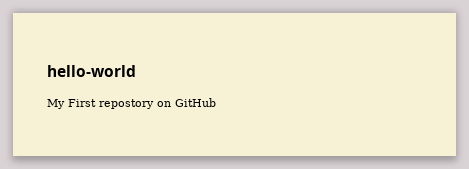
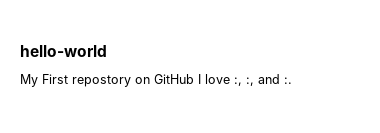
(216, 102) none -> [198,74,292,86] I love :, :, and :.

